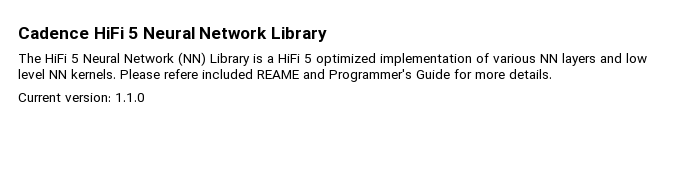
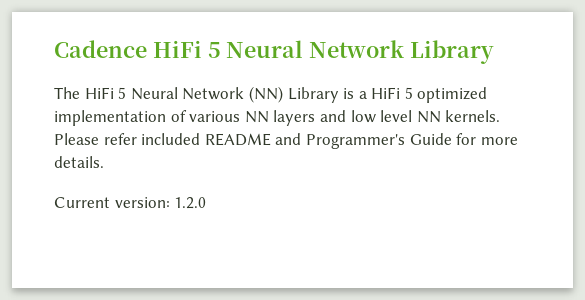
[164,69,299,79] refere included REAME -> [103,133,271,146] refer included README
[115,93,145,102] 1.1.0 -> [174,197,207,209] 1.2.0

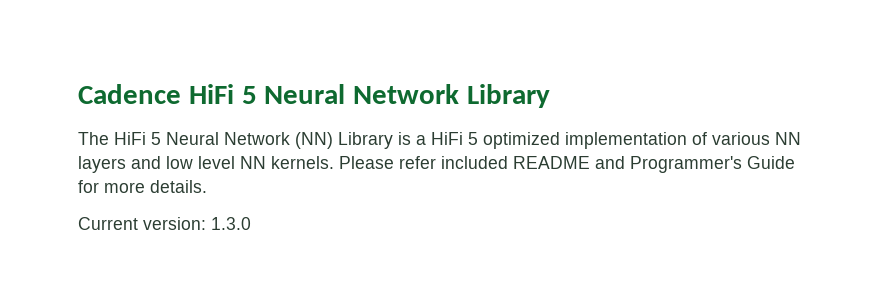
[174,197,207,209] 1.2.0 -> [211,217,251,230] 1.3.0

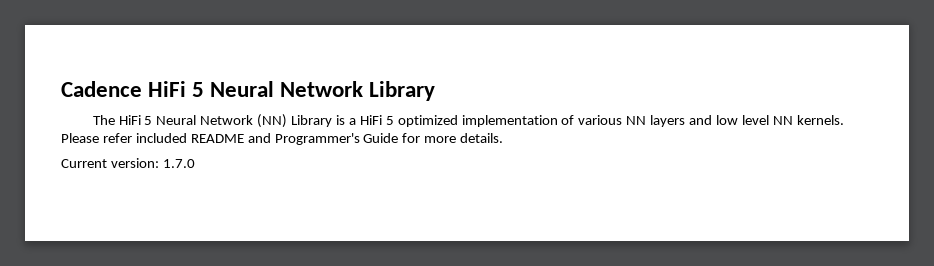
[211,217,251,230] 1.3.0 -> [162,159,195,168] 1.7.0

